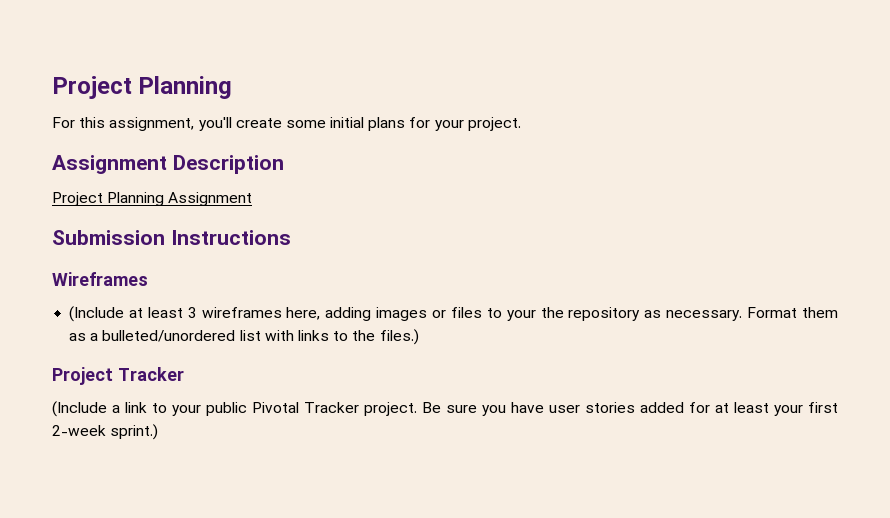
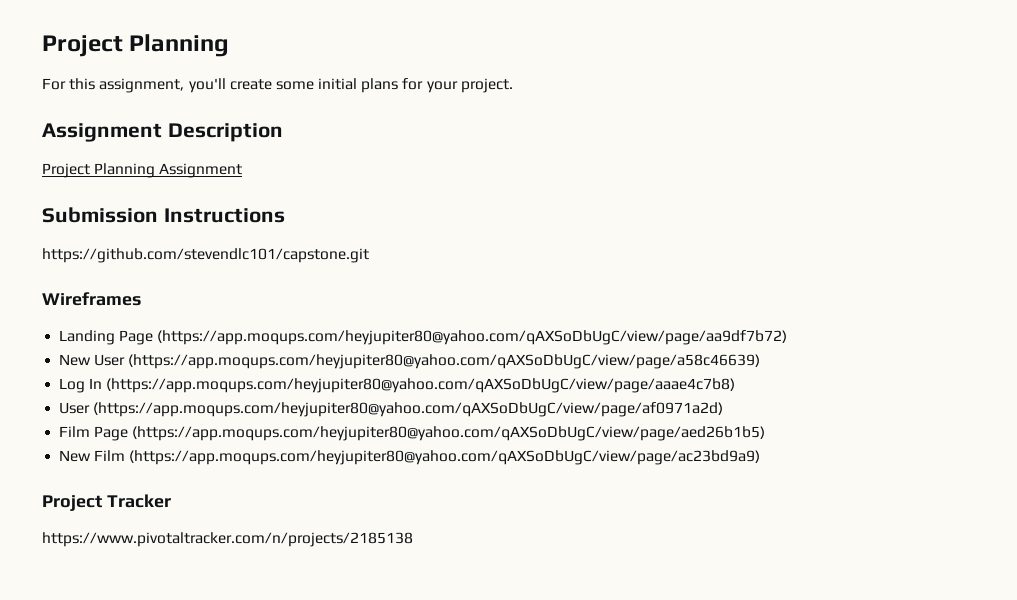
(291, 237) none -> [42,248,369,263] // https://github.com/stevendlc101/capstone.git
[69,306,838,322] [69,329,419,345] [52,367,184,385] [52,401,838,417] [52,424,159,440] (Include at least 3 wireframes here, adding images or files to your the repository as necessary. Format them as a bulleted/unordered list with links to the files.) // Project Tracker // (Include a link to your public Pivotal Tracker project. Be sure you have user stories added for at least your first 2-week sprint.) -> [59,330,788,345] [59,354,761,369] [59,378,736,393] [59,402,724,417] [59,426,766,441] [59,450,761,465] [42,494,171,511] [42,532,413,547] Landing Page (https://app.moqups.com/heyjupiter80@yahoo.com/qAXSoDbUgC/view/page/aa9df7b72) // New User (https://app.moqups.com/heyjupiter80@yahoo.com/qAXSoDbUgC/view/page/a58c46639) // Log In (https://app.moqups.com/heyjupiter80@yahoo.com/qAXSoDbUgC/view/page/aaae4c7b8) // User (https://app.moqups.com/heyjupiter80@yahoo.com/qAXSoDbUgC/view/page/af0971a2d) // Film Page (https://app.moqups.com/heyjupiter80@yahoo.com/qAXSoDbUgC/view/page/aed26b1b5) // New Film (https://app.moqups.com/heyjupiter80@yahoo.com/qAXSoDbUgC/view/page/ac23bd9a9) // Project Tracker // https://www.pivotaltracker.com/n/projects/2185138

